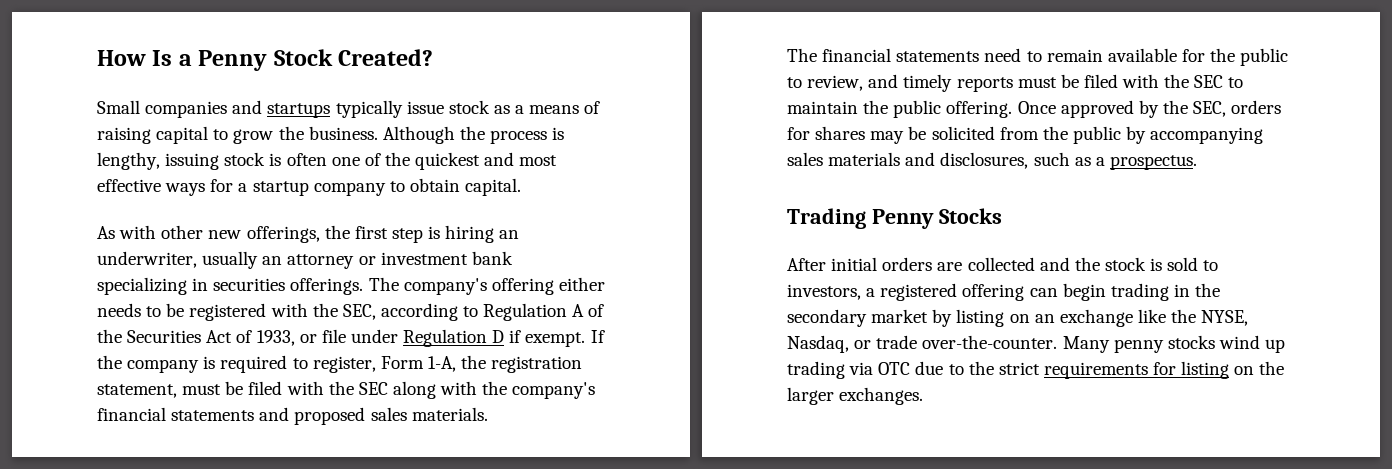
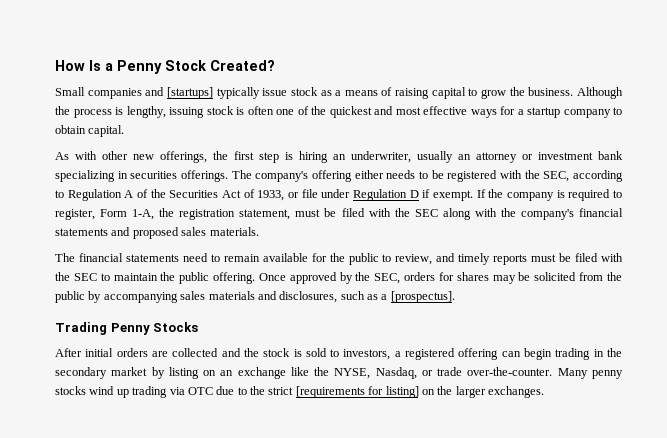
[267,103,331,118] startups -> [166,87,213,99] [startups]
[1109,155,1197,170] prospectus. -> [390,291,455,303] [prospectus].
[1043,361,1230,379] requirements for listing -> [295,386,419,398] [requirements for listing]

